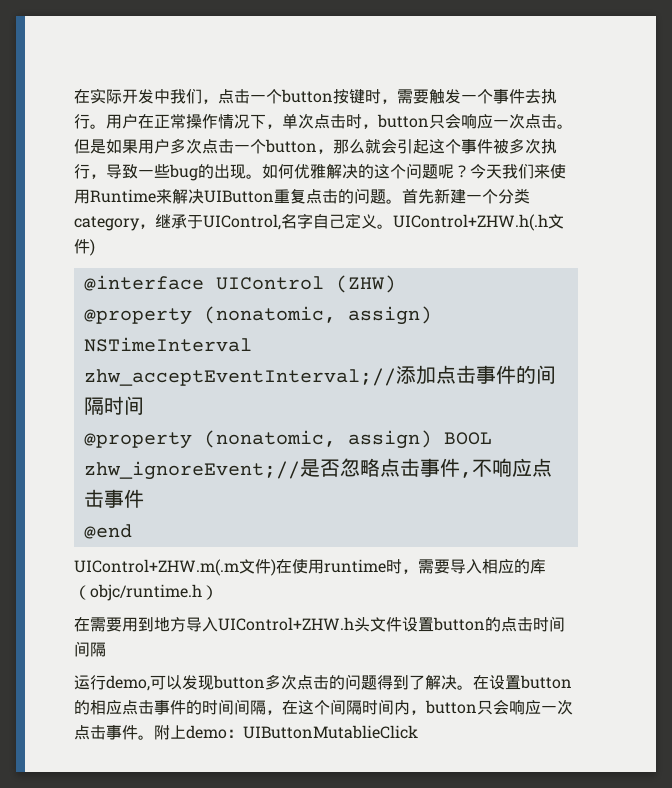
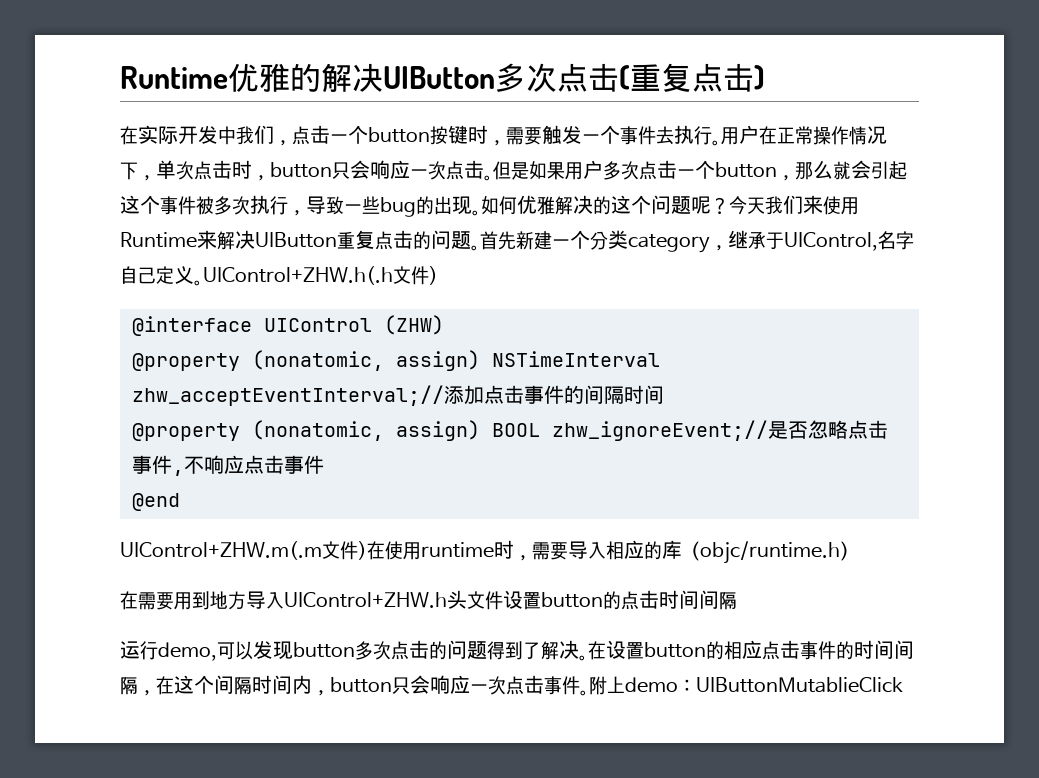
(74, 96) none -> [120,63,765,92] Runtime优雅的解决UIButton多次点击(重复点击) //

